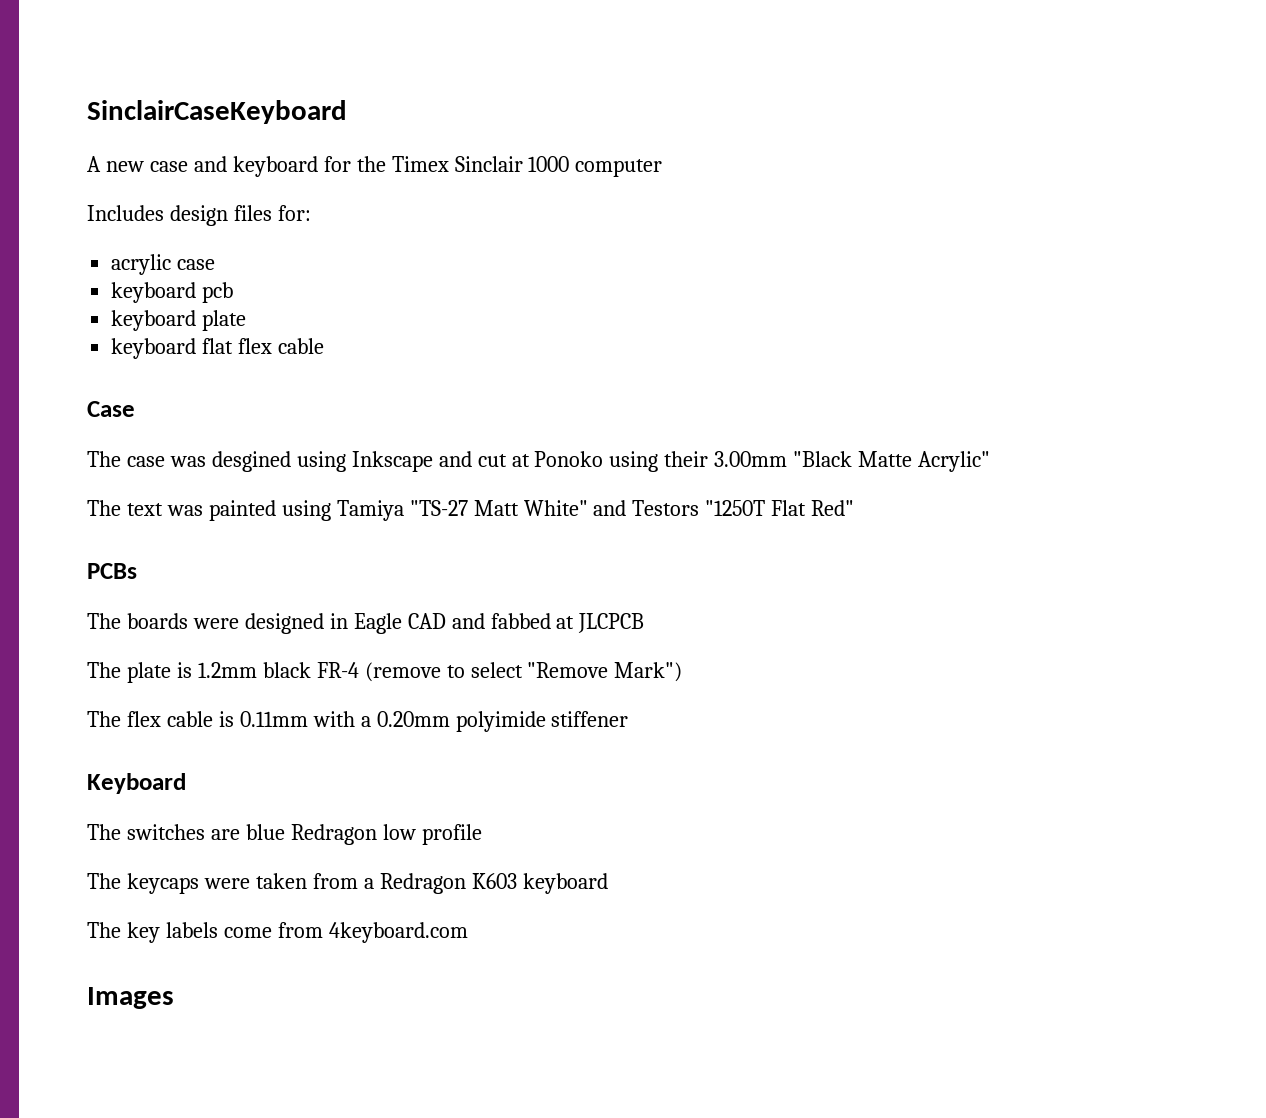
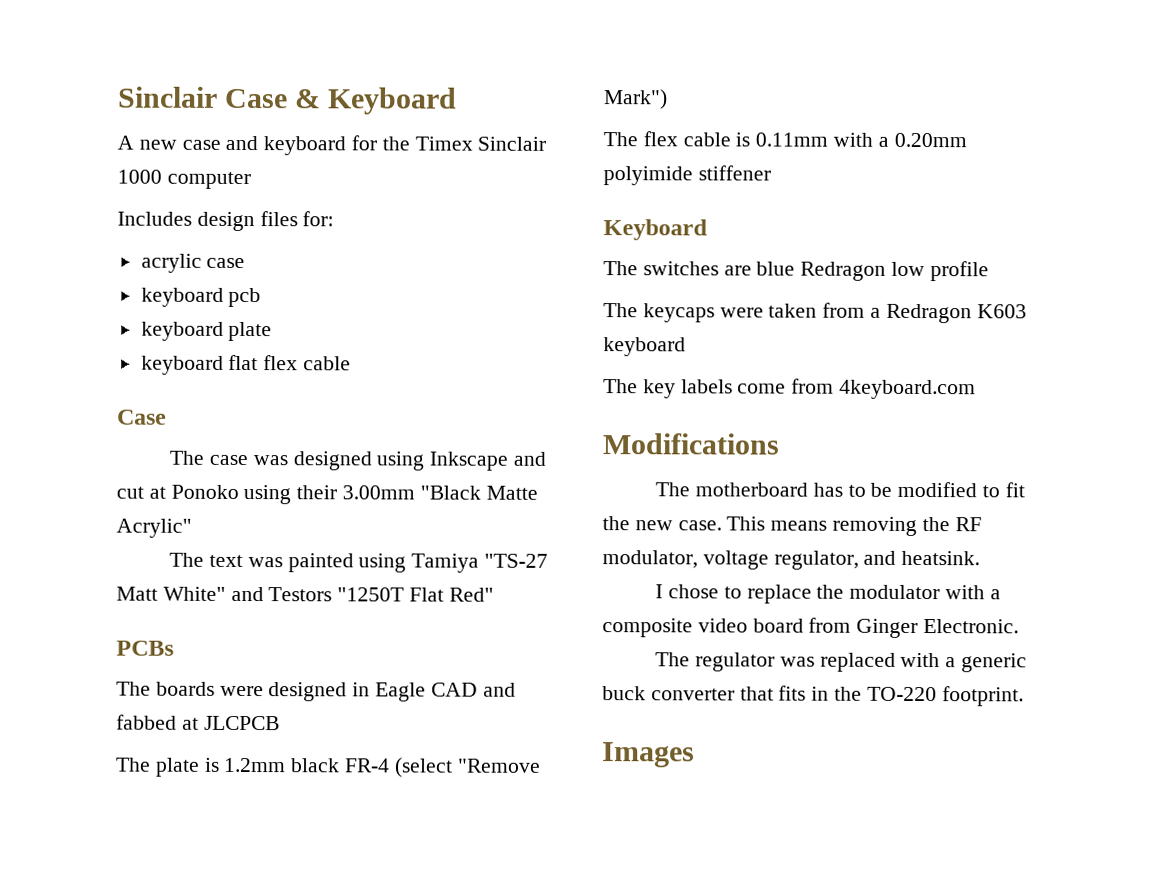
[87,100,347,124] SinclairCaseKeyboard -> [117,86,458,115] Sinclair Case & Keyboard
[211,451,291,472] desgined -> [292,451,372,471] designed
[364,662,523,682] (remove to select -> [393,757,453,778] (select
(468, 932) none -> [602,433,780,455] [655,481,1025,498] [602,516,982,536] [602,550,981,570] [655,584,1001,604] [602,617,1020,639] [655,652,1028,673] [602,685,1024,707] // Modifications // The motherboard has to be modified to fit the new case. This means removing the RF modulator, voltage regulator, and heatsink. // I chose to replace the modulator with a composite video board from Ginger Electronic. // The regulator was replaced with a generic buck converter that fits in the TO-220 footprint.

